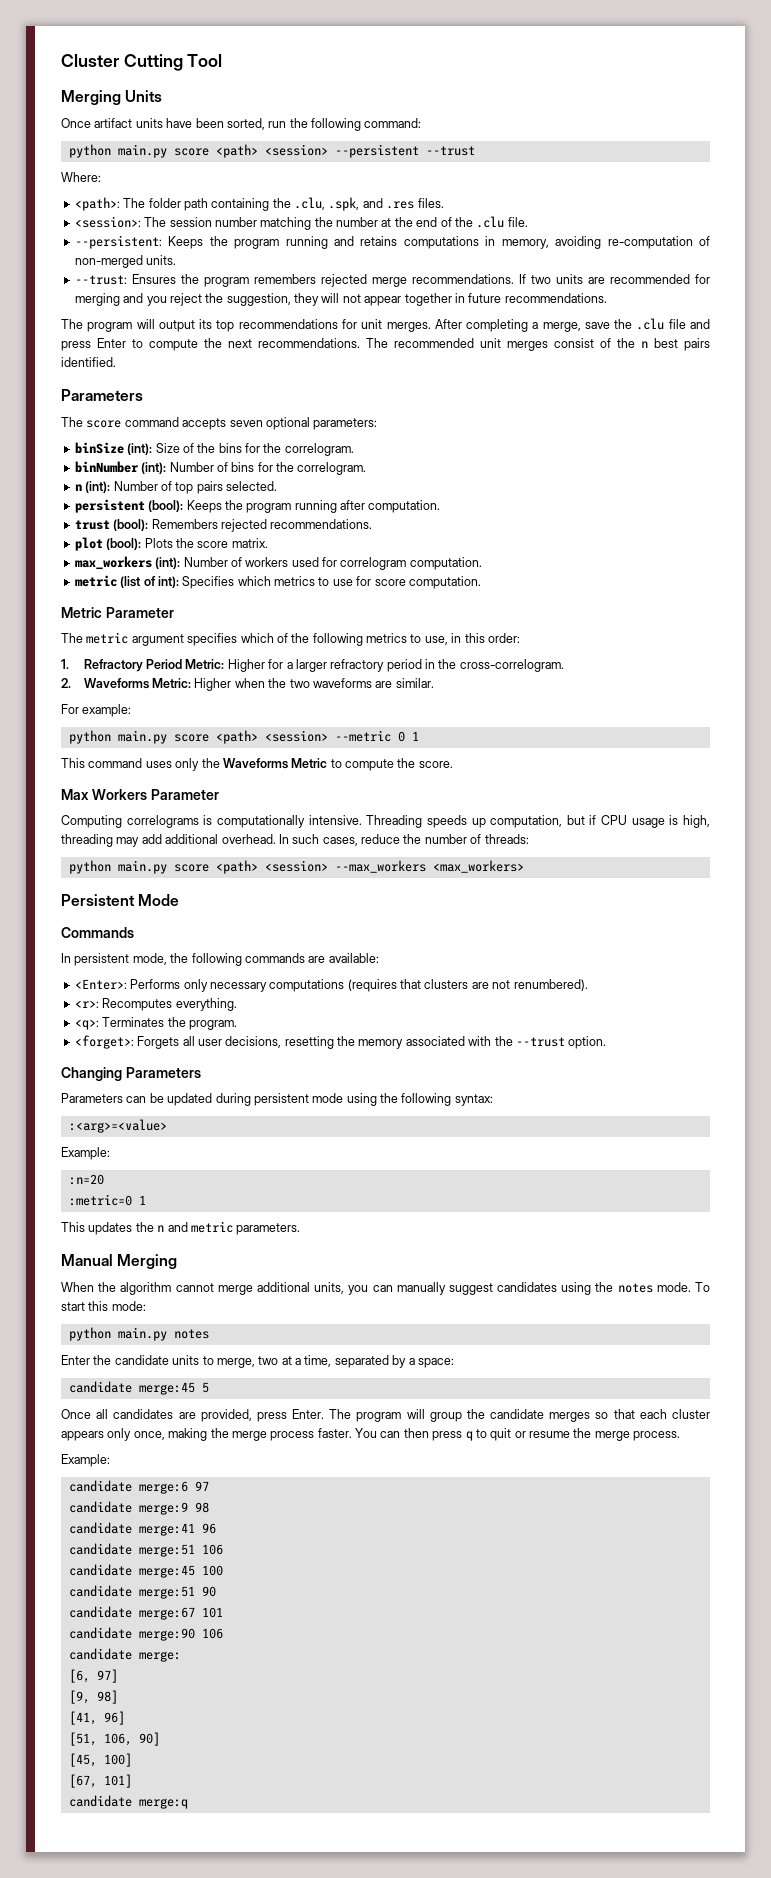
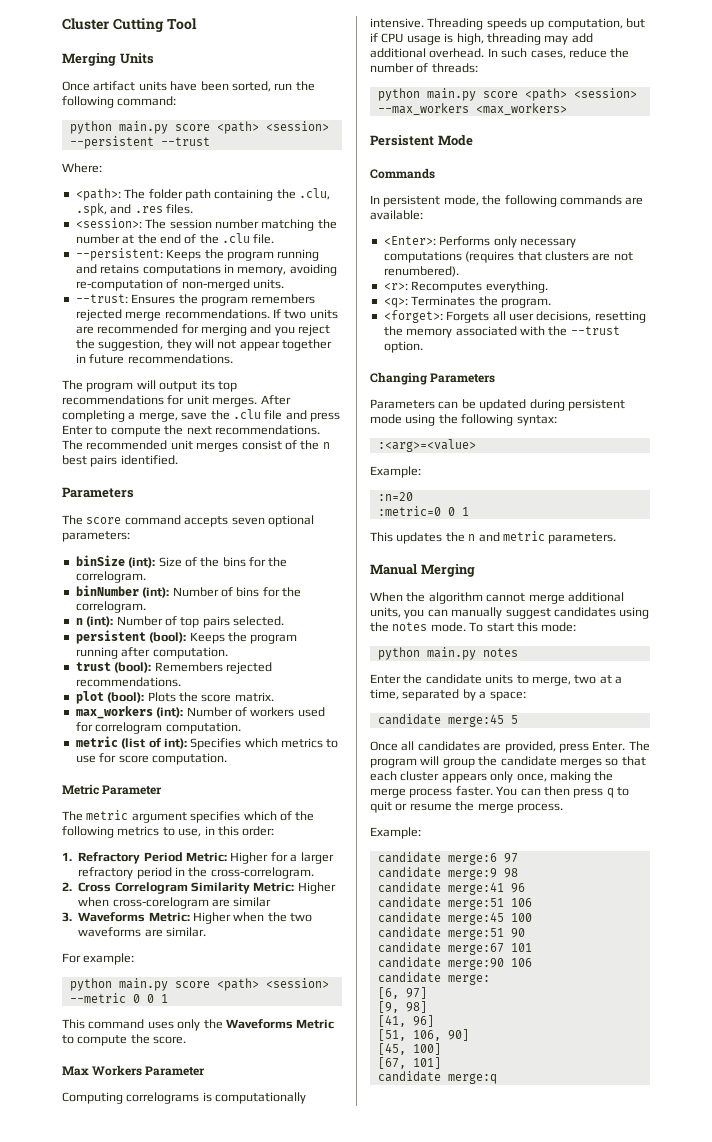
(71, 683) none -> [78,882,336,894] [78,897,272,909] [62,912,72,922] Cross Correlogram Similarity Metric: Higher when cross-corelogram are similar // 3.
(405, 736) none -> [146,994,154,1003] 0
(132, 1200) none -> [447,507,455,516] 0

